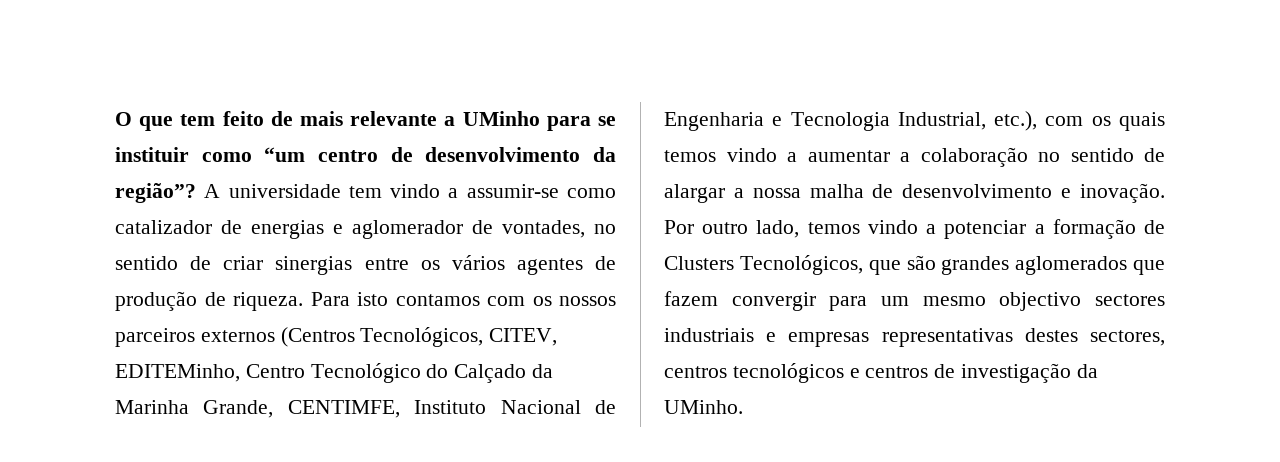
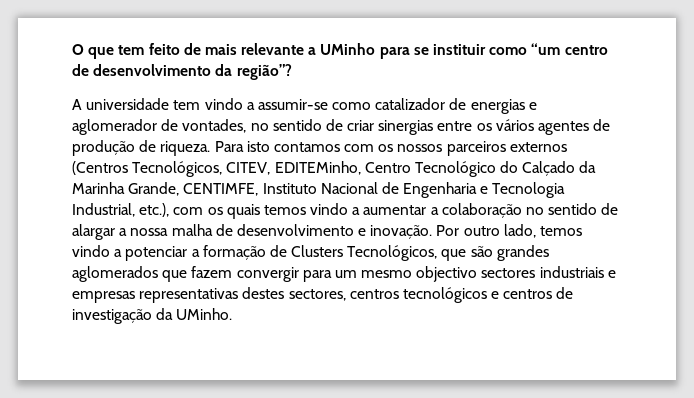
(196, 193) none -> (292, 72) //

